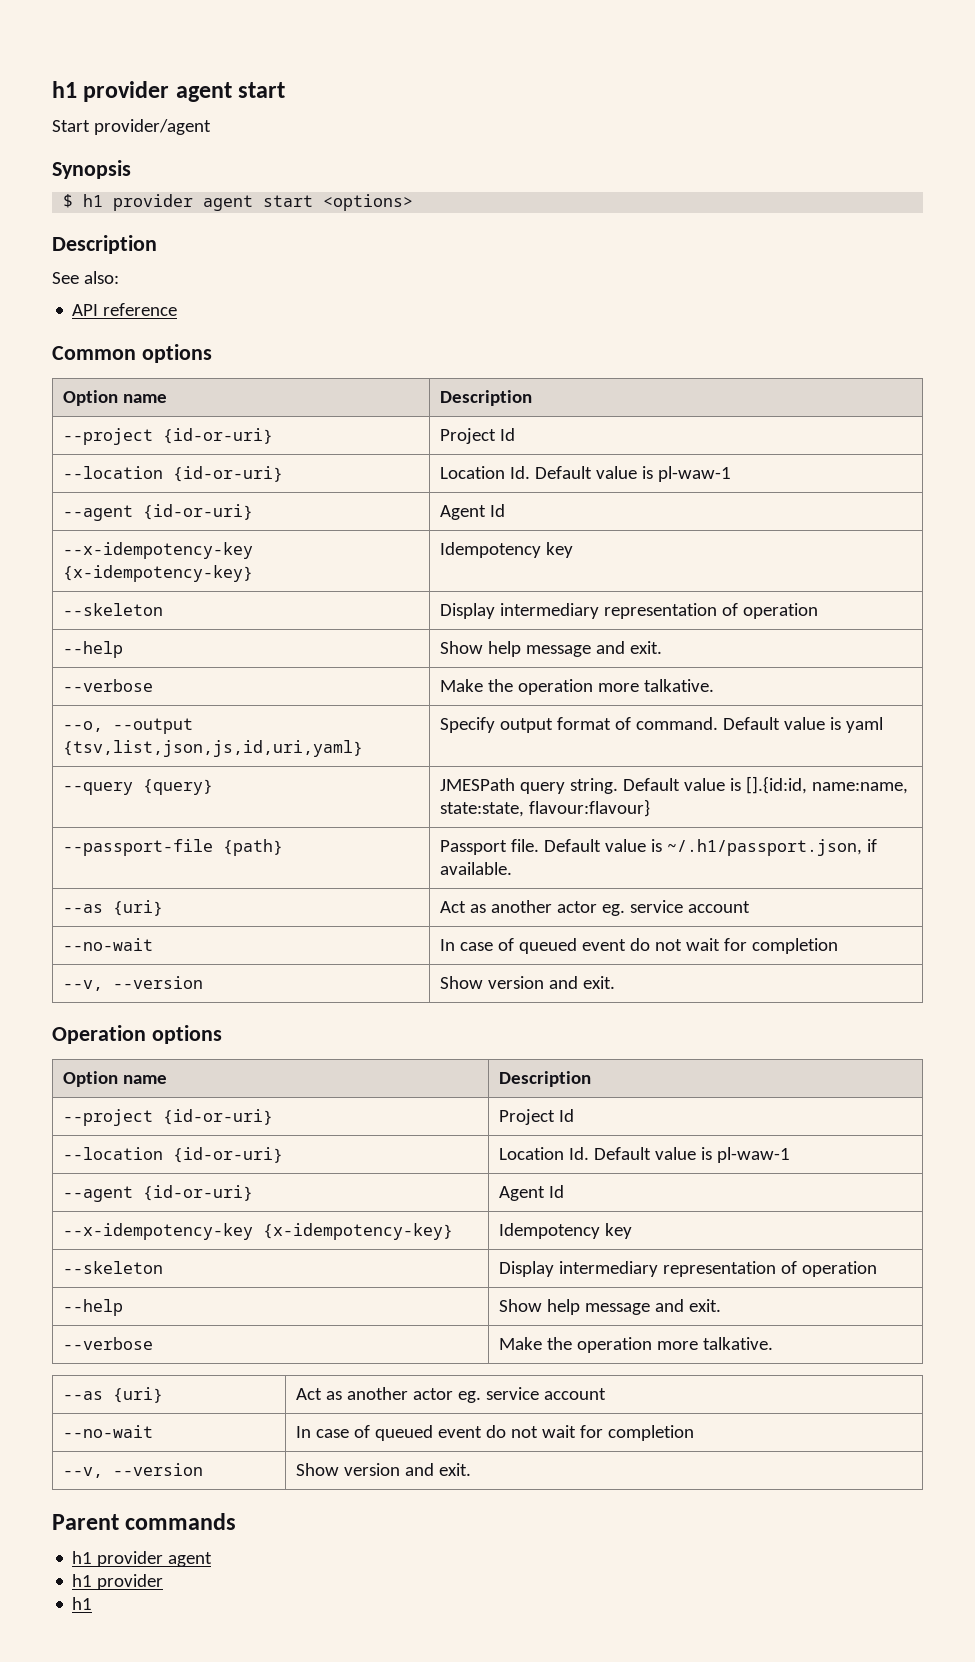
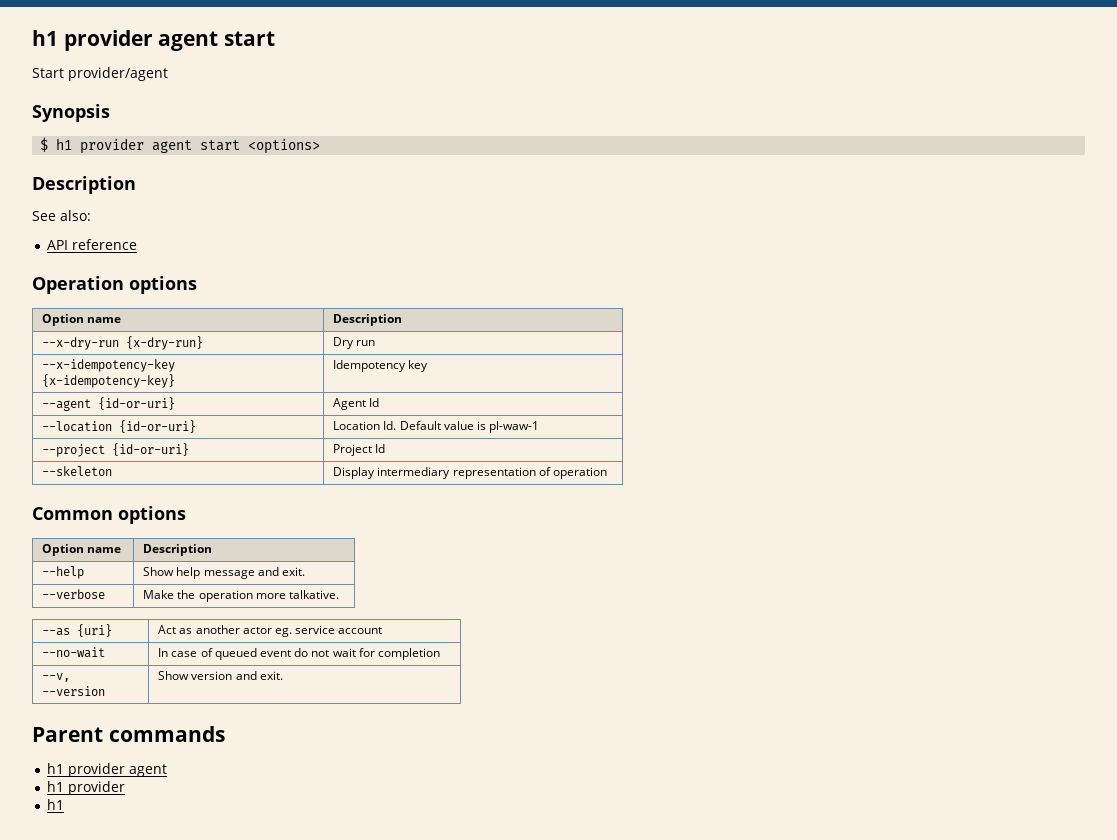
[52,344,212,363] [62,390,167,406] [439,390,532,406] [62,428,273,445] [439,428,515,444] [62,466,283,482] [439,466,731,482] [62,504,253,521] [439,504,505,520] [62,542,253,559] [62,565,253,582] [439,542,573,558] [62,603,163,616] [439,603,818,619] [62,641,123,658] [439,641,662,657] [62,679,153,692] [439,679,714,695] [62,718,193,734] [62,740,363,757] [439,717,883,733] [62,779,213,795] [439,776,908,794] [439,799,650,817] [62,839,283,856] [439,839,877,856] [439,862,512,875] [62,900,163,916] [439,900,750,916] [62,938,153,951] [439,938,838,954] [62,976,203,991] [439,976,615,989] [52,1025,222,1044] [62,1071,167,1087] [498,1071,591,1087] [62,1109,273,1126] [498,1109,574,1125] [62,1147,283,1163] [498,1147,790,1163] [62,1185,253,1202] [498,1185,564,1201] [62,1223,453,1240] [498,1223,632,1239] [62,1261,163,1274] [498,1261,877,1277] Common options // Option name | Description // --project {id-or-uri} | Project Id // --location {id-or-uri} | Location Id. Default value is pl-waw-1 // --agent {id-or-uri} | Agent Id // --x-idempotency-key {x-idempotency-key} | Idempotency key // --skeleton | Display intermediary representation of operation // --help | Show help message and exit. // --verbose | Make the operation more talkative. // --o, --output {tsv,list,json,js,id,uri,yaml} | Specify output format of command. Default value is yaml // --query {query} | JMESPath query string. Default value is [].{id:id, name:name, state:state, flavour:flavour} // --passport-file {path} | Passport file. Default value is ~/.h1/passport.json, if available. // --as {uri} | Act as another actor eg. service account // --no-wait | In case of queued event do not wait for completion // --v, --version | Show version and exit. // Operation options // Option name | Description // --project {id-or-uri} | Project Id // --location {id-or-uri} | Location Id. Default value is pl-waw-1 // --agent {id-or-uri} | Agent Id // --x-idempotency-key {x-idempotency-key} | Idempotency key // --skeleton | Display intermediary representation of operation -> [32,276,197,294] [42,314,122,326] [333,314,403,326] [42,336,204,350] [333,337,376,349] [42,359,176,372] [42,374,176,388] [333,360,429,372] [42,397,176,411] [333,398,380,410] [42,420,197,433] [333,421,540,433] [42,443,190,457] [333,444,386,456] [42,466,113,476] [333,467,607,479] [32,506,186,524] [42,544,122,556] [143,544,213,556] Operation options // Option name | Description // --x-dry-run {x-dry-run} | Dry run // --x-idempotency-key {x-idempotency-key} | Idempotency key // --agent {id-or-uri} | Agent Id // --location {id-or-uri} | Location Id. Default value is pl-waw-1 // --project {id-or-uri} | Project Id // --skeleton | Display intermediary representation of operation // Common options // Option name | Description

